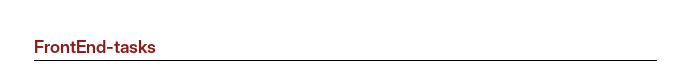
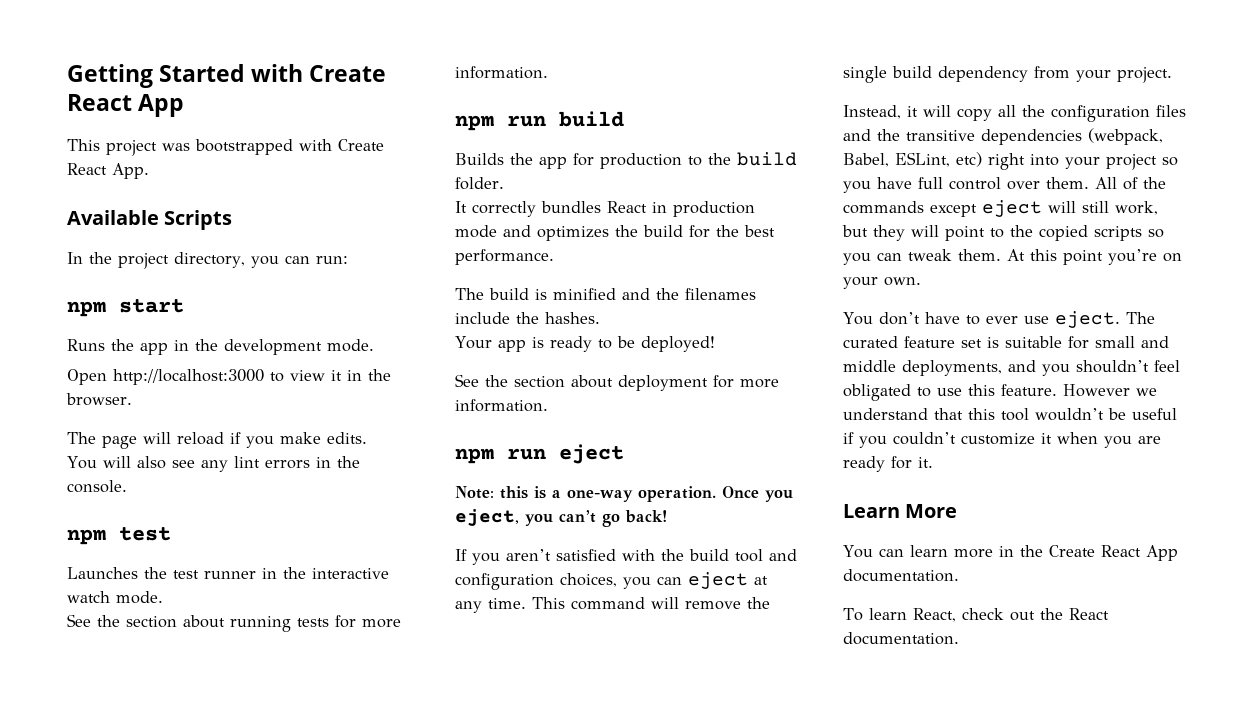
[34,40,156,53] FrontEnd-tasks -> [67,64,387,88] [67,94,185,117] [67,139,384,156] [67,163,149,179] [67,210,233,230] [67,252,348,269] [67,299,184,317] [67,339,374,355] [67,369,391,385] [66,393,132,406] [67,432,367,449] [67,456,360,472] [67,480,127,493] [67,527,171,545] [67,567,389,579] [67,591,163,604] [67,614,401,632] [455,66,548,79] [455,111,624,131] [455,152,797,169] [455,177,504,190] [455,201,755,217] [455,225,775,241] [455,249,554,265] [455,288,756,300] [455,312,600,324] [455,336,715,352] [455,374,779,391] [455,399,548,412] [455,444,624,464] [455,486,793,502] [455,509,667,527] [455,549,797,565] [455,572,768,590] [455,597,770,613] [843,66,1172,83] [843,105,1186,122] [843,128,1163,145] [843,152,1178,170] [843,177,1166,193] [843,200,1158,217] [842,225,1164,241] [843,249,1182,265] [843,277,921,289] [843,311,1155,328] [843,336,1169,349] [843,360,1180,376] [843,384,1157,401] [843,408,1177,421] [843,432,1161,448] [843,456,933,472] [843,504,958,518] [843,545,1178,561] [843,569,959,582] [843,608,1109,622] [843,632,959,645] Getting Started with Create React App // This project was bootstrapped with Create React App. // Available Scripts // In the project directory, you can run: // npm start // Runs the app in the development mode. // Open http://localhost:3000 to view it in the browser. // The page will reload if you make edits. // You will also see any lint errors in the console. // npm test // Launches the test runner in the interactive watch mode. // See the section about running tests for more information. // npm run build // Builds the app for production to the build folder. // It correctly bundles React in production mode and optimizes the build for the best performance. // The build is minified and the filenames include the hashes. // Your app is ready to be deployed! // See the section about deployment for more information. // npm run eject // Note: this is a one-way operation. Once you eject, you can’t go back! // If you aren’t satisfied with the build tool and configuration choices, you can eject at any time. This command will remove the single build dependency from your project. // Instead, it will copy all the configuration files and the transitive dependencies (webpack, Babel, ESLint, etc) right into your project so you have full control over them. All of the commands except eject will still work, but they will point to the copied scripts so you can tweak them. At this point you’re on your own. // You don’t have to ever use eject. The curated feature set is suitable for small and middle deployments, and you shouldn’t feel obligated to use this feature. However we understand that this tool wouldn’t be useful if you couldn’t customize it when you are ready for it. // Learn More // You can learn more in the Create React App documentation. // To learn React, check out the React documentation.

